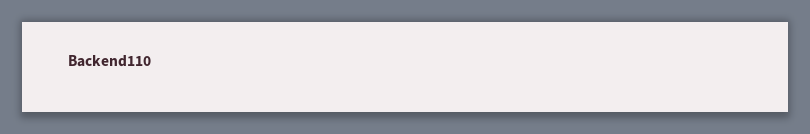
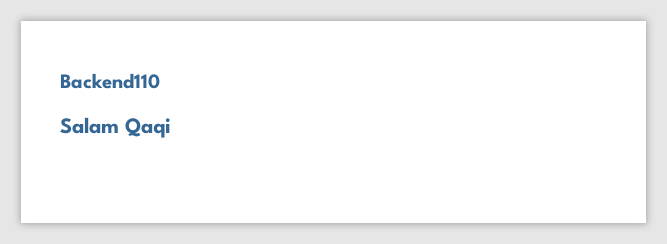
(151, 61) none -> [60,117,171,138] // Salam Qaqi

